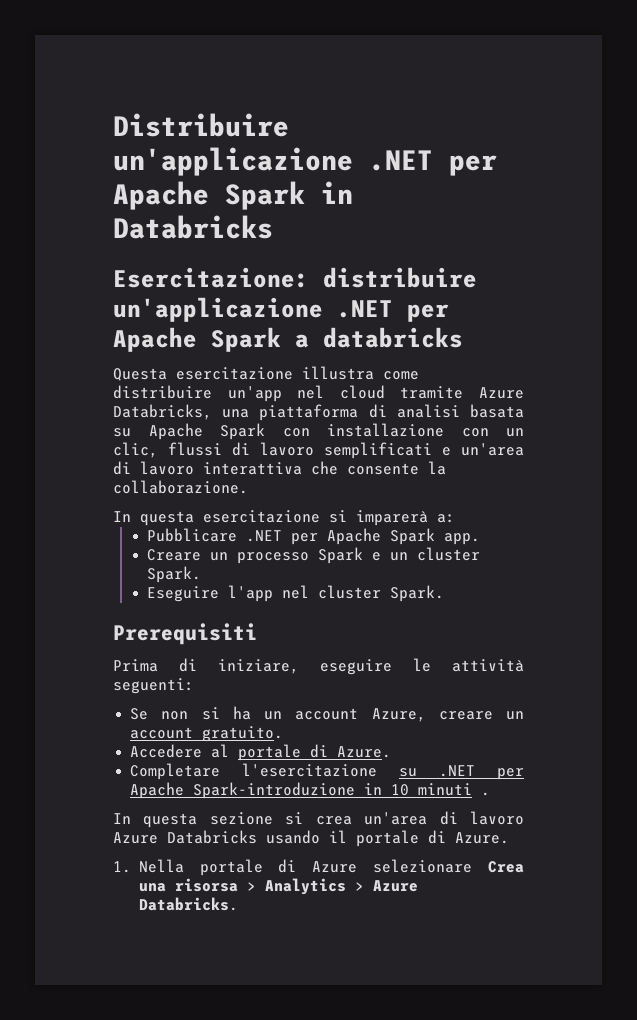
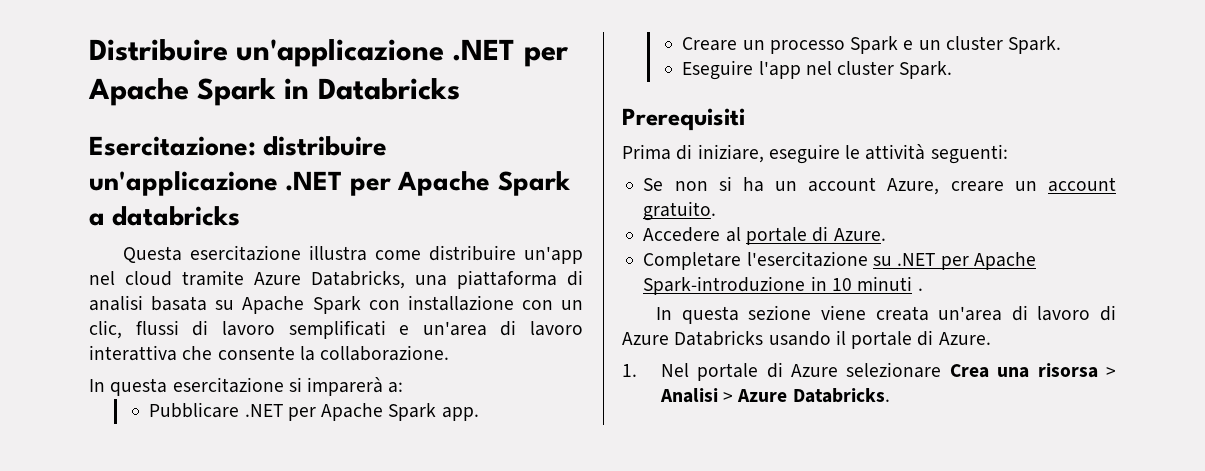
[285,811,524,825] si crea un'area di lavoro -> [820,305,1116,321] viene creata un'area di lavoro di
[138,859,184,873] Nella -> [660,363,689,377] Nel
[264,878,346,895] Analytics -> [659,388,718,403] Analisi

